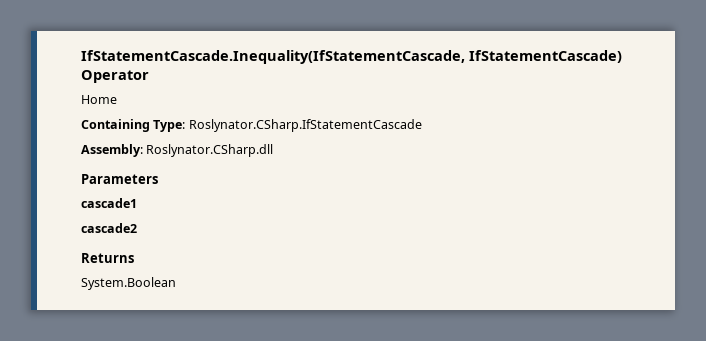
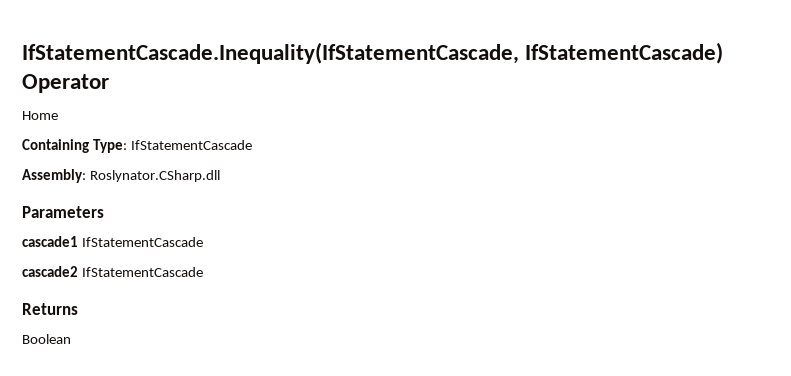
[188,119,422,132] Roslynator.CSharp.IfStatementCascade -> [130,140,252,150] IfStatementCascade
(137, 203) none -> [81,237,203,247] IfStatementCascade
(137, 228) none -> [81,267,203,277] IfStatementCascade
[81,277,176,290] System.Boolean -> [22,334,71,344] Boolean

